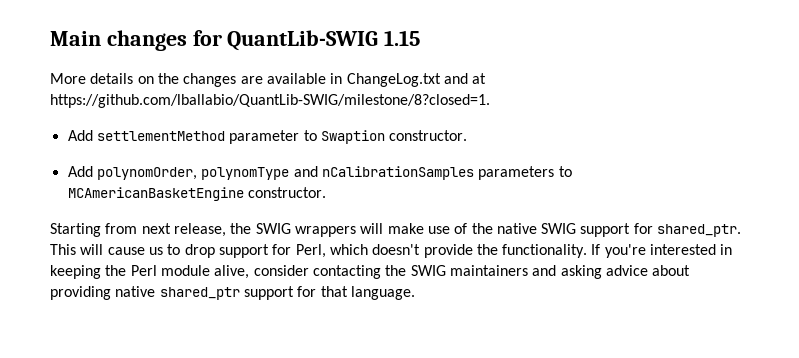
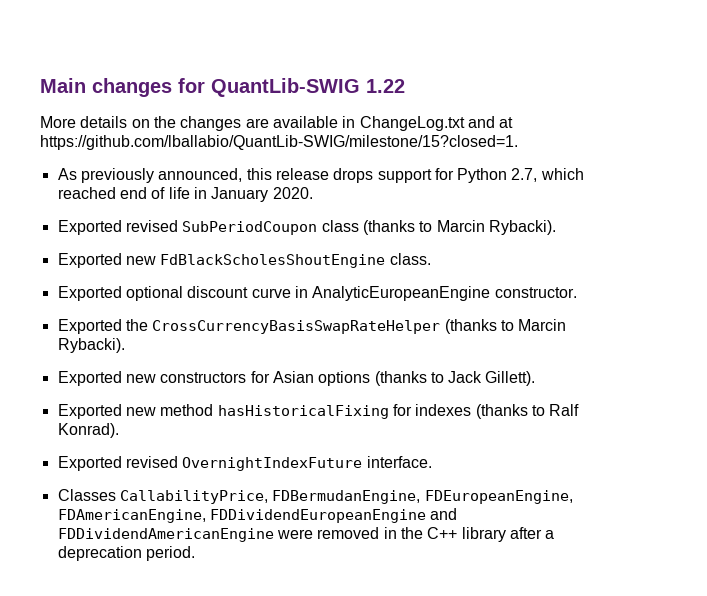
[384,30,421,46] 1.15 -> [366,79,405,93] 1.22
[50,94,490,108] [67,130,468,144] [67,166,572,180] [67,187,326,201] [50,223,742,237] [50,244,733,258] [50,265,691,279] [50,286,415,300] https://github.com/lballabio/QuantLib-SWIG/milestone/8?closed=1. // Add settlementMethod parameter to Swaption constructor. // Add polynomOrder, polynomType and nCalibrationSamples parameters to MCAmericanBasketEngine constructor. // Starting from next release, the SWIG wrappers will make use of the native SWIG support for shared_ptr. This will cause us to drop support for Perl, which doesn't provide the functionality. If you're interested in keeping the Perl module alive, consider contacting the SWIG maintainers and asking advice about providing native shared_ptr support for that language. -> [40,135,518,150] [57,168,584,183] [57,187,313,202] [57,220,556,235] [57,253,431,268] [57,286,577,301] [57,319,567,334] [57,338,125,353] [57,371,536,386] [57,404,580,419] [57,423,119,438] [57,456,432,471] [57,489,573,504] [57,508,458,523] [57,527,555,542] [57,546,195,561] https://github.com/lballabio/QuantLib-SWIG/milestone/15?closed=1. // As previously announced, this release drops support for Python 2.7, which reached end of life in January 2020. // Exported revised SubPeriodCoupon class (thanks to Marcin Rybacki). // Exported new FdBlackScholesShoutEngine class. // Exported optional discount curve in AnalyticEuropeanEngine constructor. // Exported the CrossCurrencyBasisSwapRateHelper (thanks to Marcin Rybacki). // Exported new constructors for Asian options (thanks to Jack Gillett). // Exported new method hasHistoricalFixing for indexes (thanks to Ralf Konrad). // Exported revised OvernightIndexFuture interface. // Classes CallabilityPrice, FDBermudanEngine, FDEuropeanEngine, FDAmericanEngine, FDDividendEuropeanEngine and FDDividendAmericanEngine were removed in the C++ library after a deprecation period.

